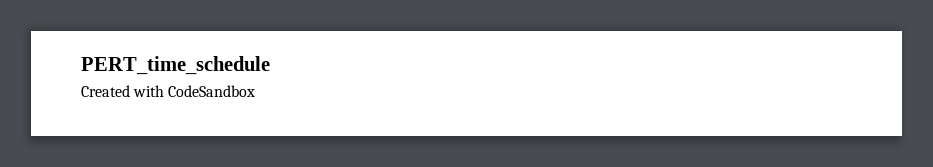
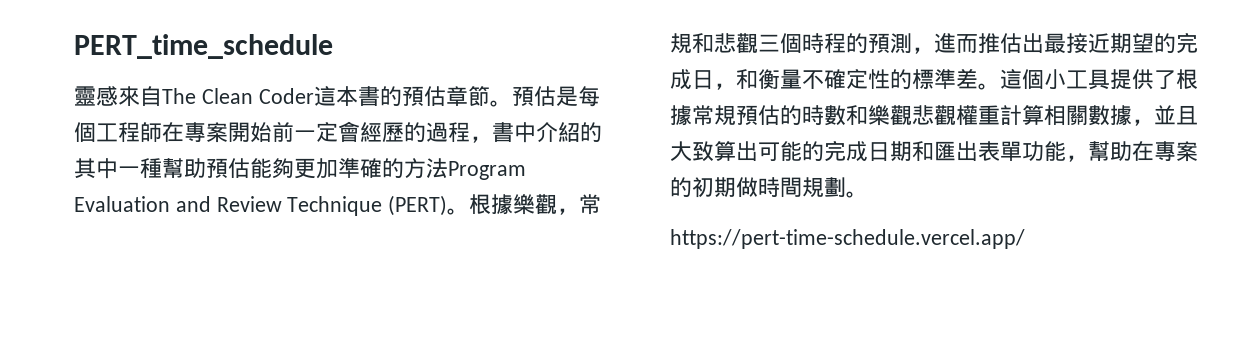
[81,85,256,97] Created with CodeSandbox -> [74,85,600,107] [74,121,602,143] [74,158,526,180] [74,194,602,216] [670,32,1198,54] [670,68,1198,90] [670,105,1198,126] [670,140,1198,162] [670,177,868,198] [670,229,1025,249] 靈感來自The Clean Coder這本書的預估章節。預估是每個工程師在專案開始前一定會經歷的過程，書中介紹的其中一種幫助預估能夠更加準確的方法Program Evaluation and Review Technique (PERT)。根據樂觀，常規和悲觀三個時程的預測，進而推估出最接近期望的完成日，和衡量不確定性的標準差。這個小工具提供了根據常規預估的時數和樂觀悲觀權重計算相關數據，並且大致算出可能的完成日期和匯出表單功能，幫助在專案的初期做時間規劃。 // https://pert-time-schedule.vercel.app/

